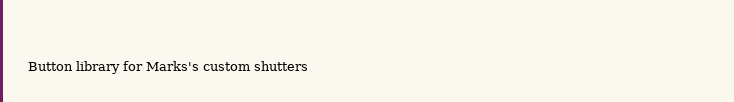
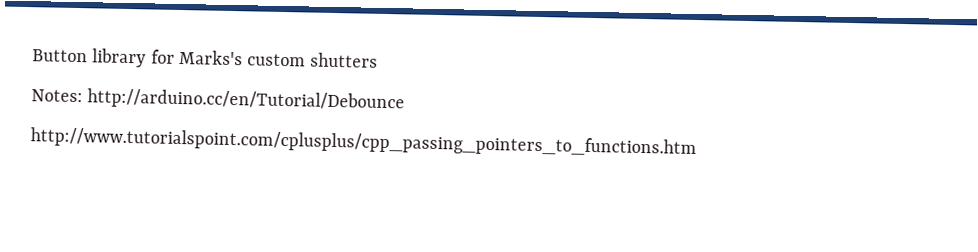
(308, 66) none -> [31,88,406,113] [30,127,697,159] // Notes: http://arduino.cc/en/Tutorial/Debounce // http://www.tutorialspoint.com/cplusplus/cpp_passing_pointers_to_functions.htm

